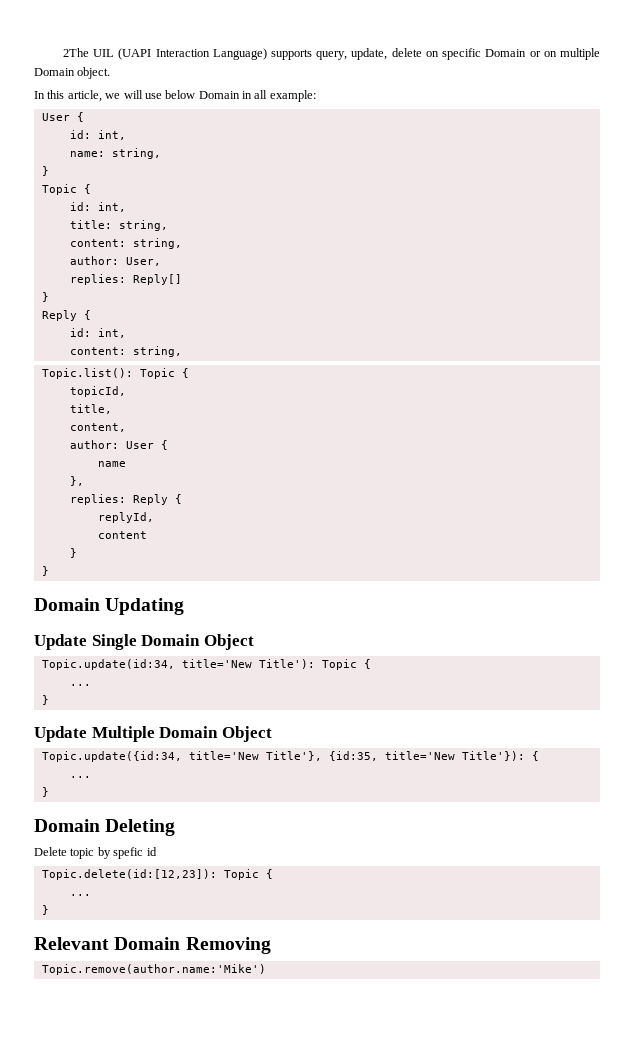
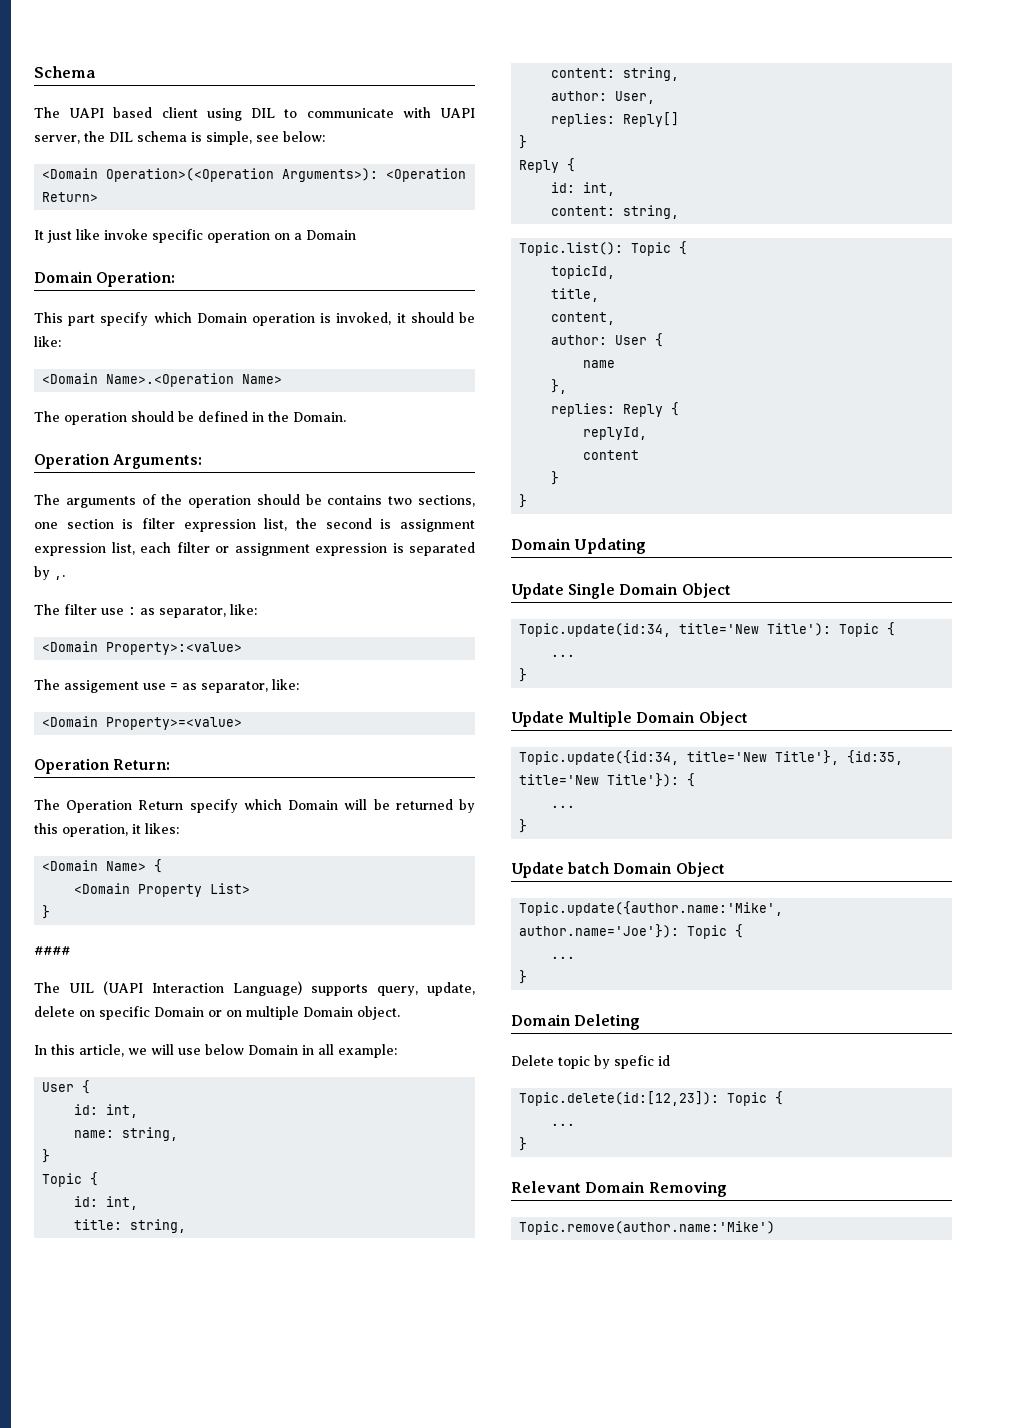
[62,48,89,57] 2The -> [34,66,96,78] [34,107,476,121] [34,131,325,145] [42,168,467,182] [42,192,99,202] [34,229,356,243] [34,271,176,287] [34,312,475,326] [34,336,61,347] [42,373,283,387] [34,411,346,425] [34,453,203,469] [34,494,475,508] [34,518,476,532] [34,542,475,556] [34,566,65,580] [34,604,257,618] [42,641,243,655] [34,679,299,693] [42,716,243,730] [34,758,171,774] [34,799,476,813] [34,823,179,837] [42,859,163,873] [74,883,251,897] [42,905,51,919] [34,946,70,955] [34,982,60,993] Schema // The UAPI based client using DIL to communicate with UAPI server, the DIL schema is simple, see below: // <Domain Operation>(<Operation Arguments>): <Operation Return> // It just like invoke specific operation on a Domain // Domain Operation: // This part specify which Domain operation is invoked, it should be like: // <Domain Name>.<Operation Name> // The operation should be defined in the Domain. // Operation Arguments: // The arguments of the operation should be contains two sections, one section is filter expression list, the second is assignment expression list, each filter or assignment expression is separated by ,. // The filter use : as separator, like: // <Domain Property>:<value> // The assigement use = as separator, like: // <Domain Property>=<value> // Operation Return: // The Operation Return specify which Domain will be returned by this operation, it likes: // <Domain Name> { // <Domain Property List> // } // #### // The
(49, 792) none -> [511,862,725,878] [519,901,784,916] [519,924,744,939] [551,956,576,959] [519,970,528,984] // Update batch Domain Object // Topic.update({author.name:'Mike', author.name='Joe'}): Topic { // ... // }

